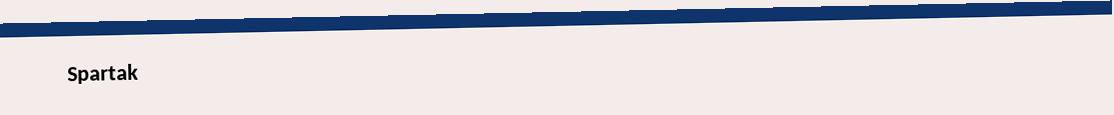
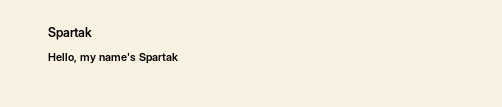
[67,63,139,85] Spartak -> [48,27,92,40] [48,53,178,64] Spartak // Hello, my name's Spartak

